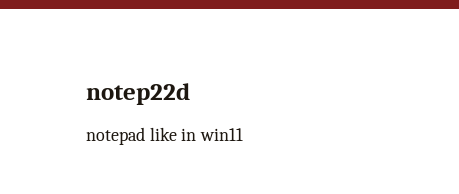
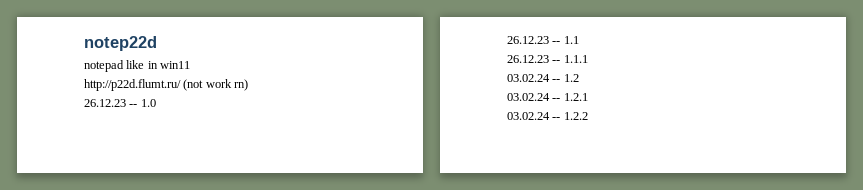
(244, 134) none -> [84,79,249,91] [84,99,156,107] [507,36,579,44] [507,55,588,63] [507,74,579,82] [507,93,588,101] [507,112,588,120] // http://p22d.flumt.ru/ (not work rn) // 26.12.23 -- 1.0 // 26.12.23 -- 1.1 // 26.12.23 -- 1.1.1 // 03.02.24 -- 1.2 // 03.02.24 -- 1.2.1 // 03.02.24 -- 1.2.2

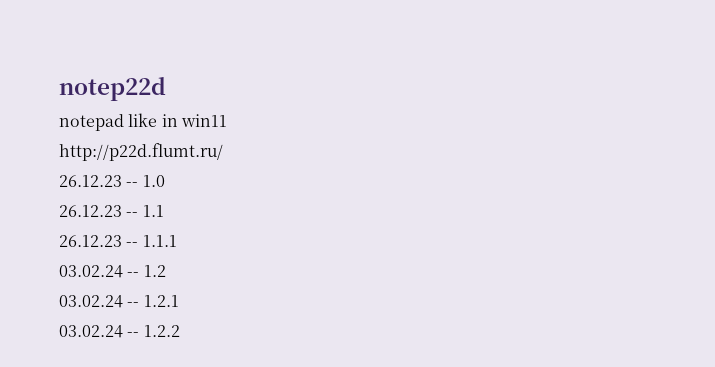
[183,79,249,91] (not work rn) -> (223, 152) none

